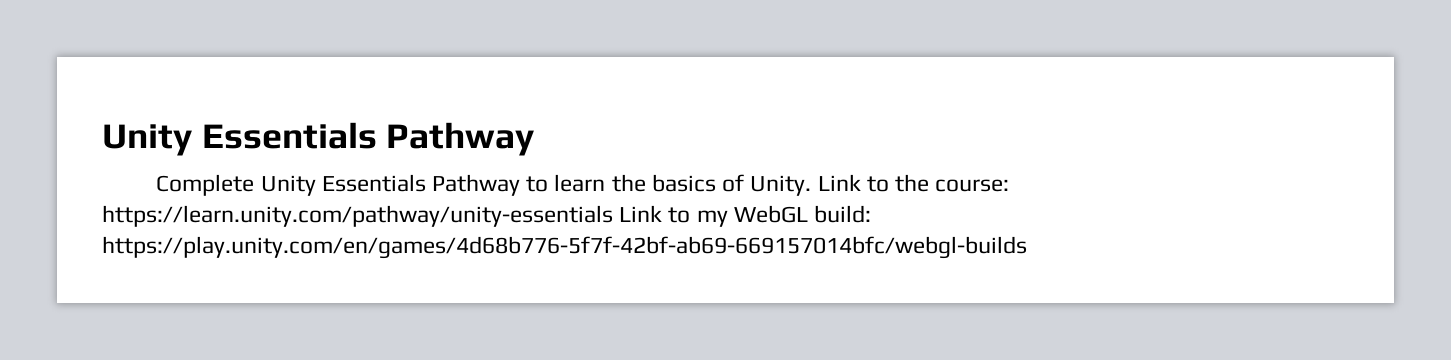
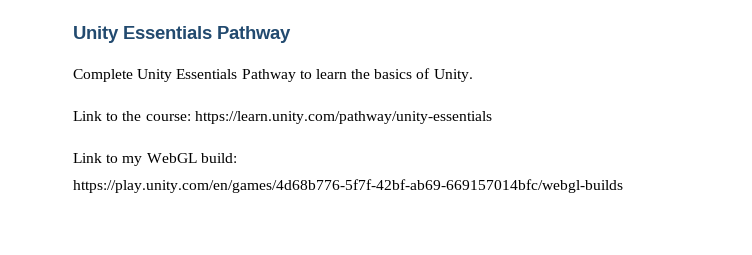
(812, 185) none -> (473, 75) //
(613, 216) none -> (492, 117) //

